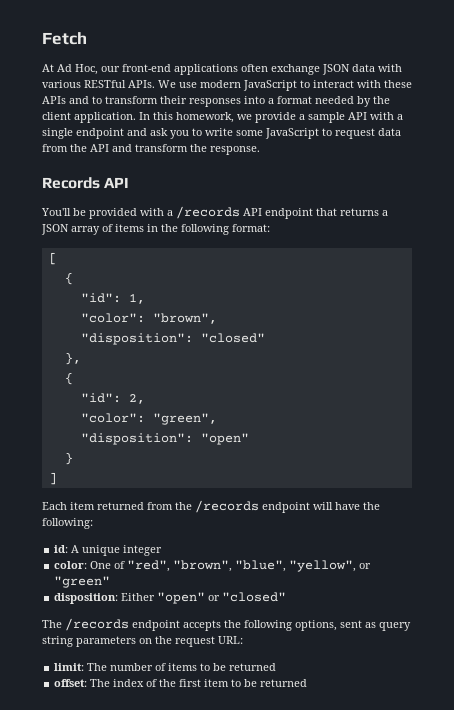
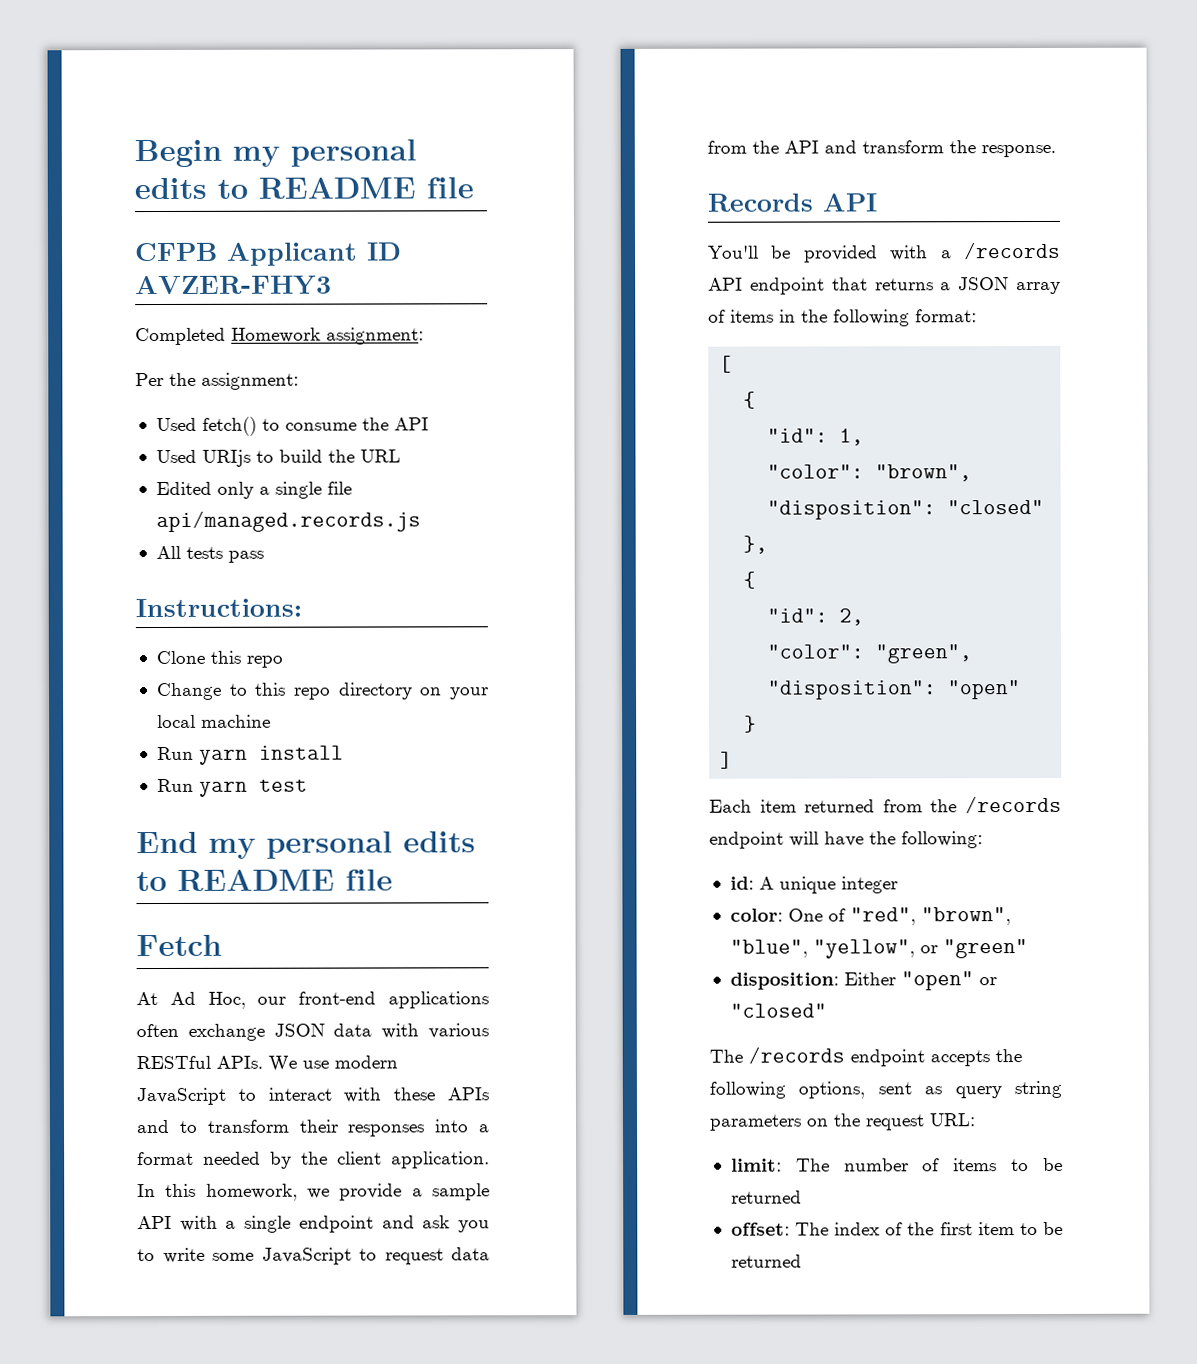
(42, 38) none -> [134,139,417,168] [134,177,474,200] [135,242,402,266] [135,275,332,296] [135,327,424,346] [135,372,299,390] [155,416,429,436] [155,449,401,467] [155,481,352,499] [155,510,421,533] [155,545,264,563] [135,598,302,618] [155,650,283,668] [156,682,489,701] [156,714,271,729] [156,745,344,765] [156,778,308,797] [136,831,476,859] [136,869,393,892] Begin my personal edits to README file // CFPB Applicant ID AVZER-FHY3 // Completed Homework assignment: // Per the assignment: // Used fetch() to consume the API // Used URIjs to build the URL // Edited only a single file api/managed.records.js // All tests pass // Instructions: // Clone this repo // Change to this repo directory on your local machine // Run yarn install // Run yarn test // End my personal edits to README file //

